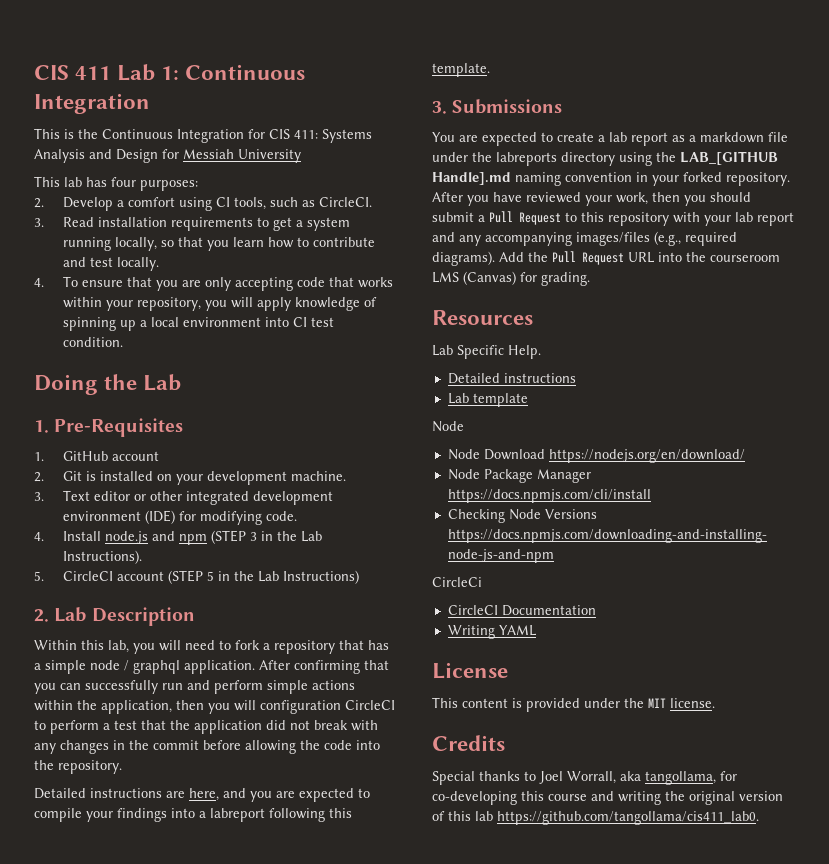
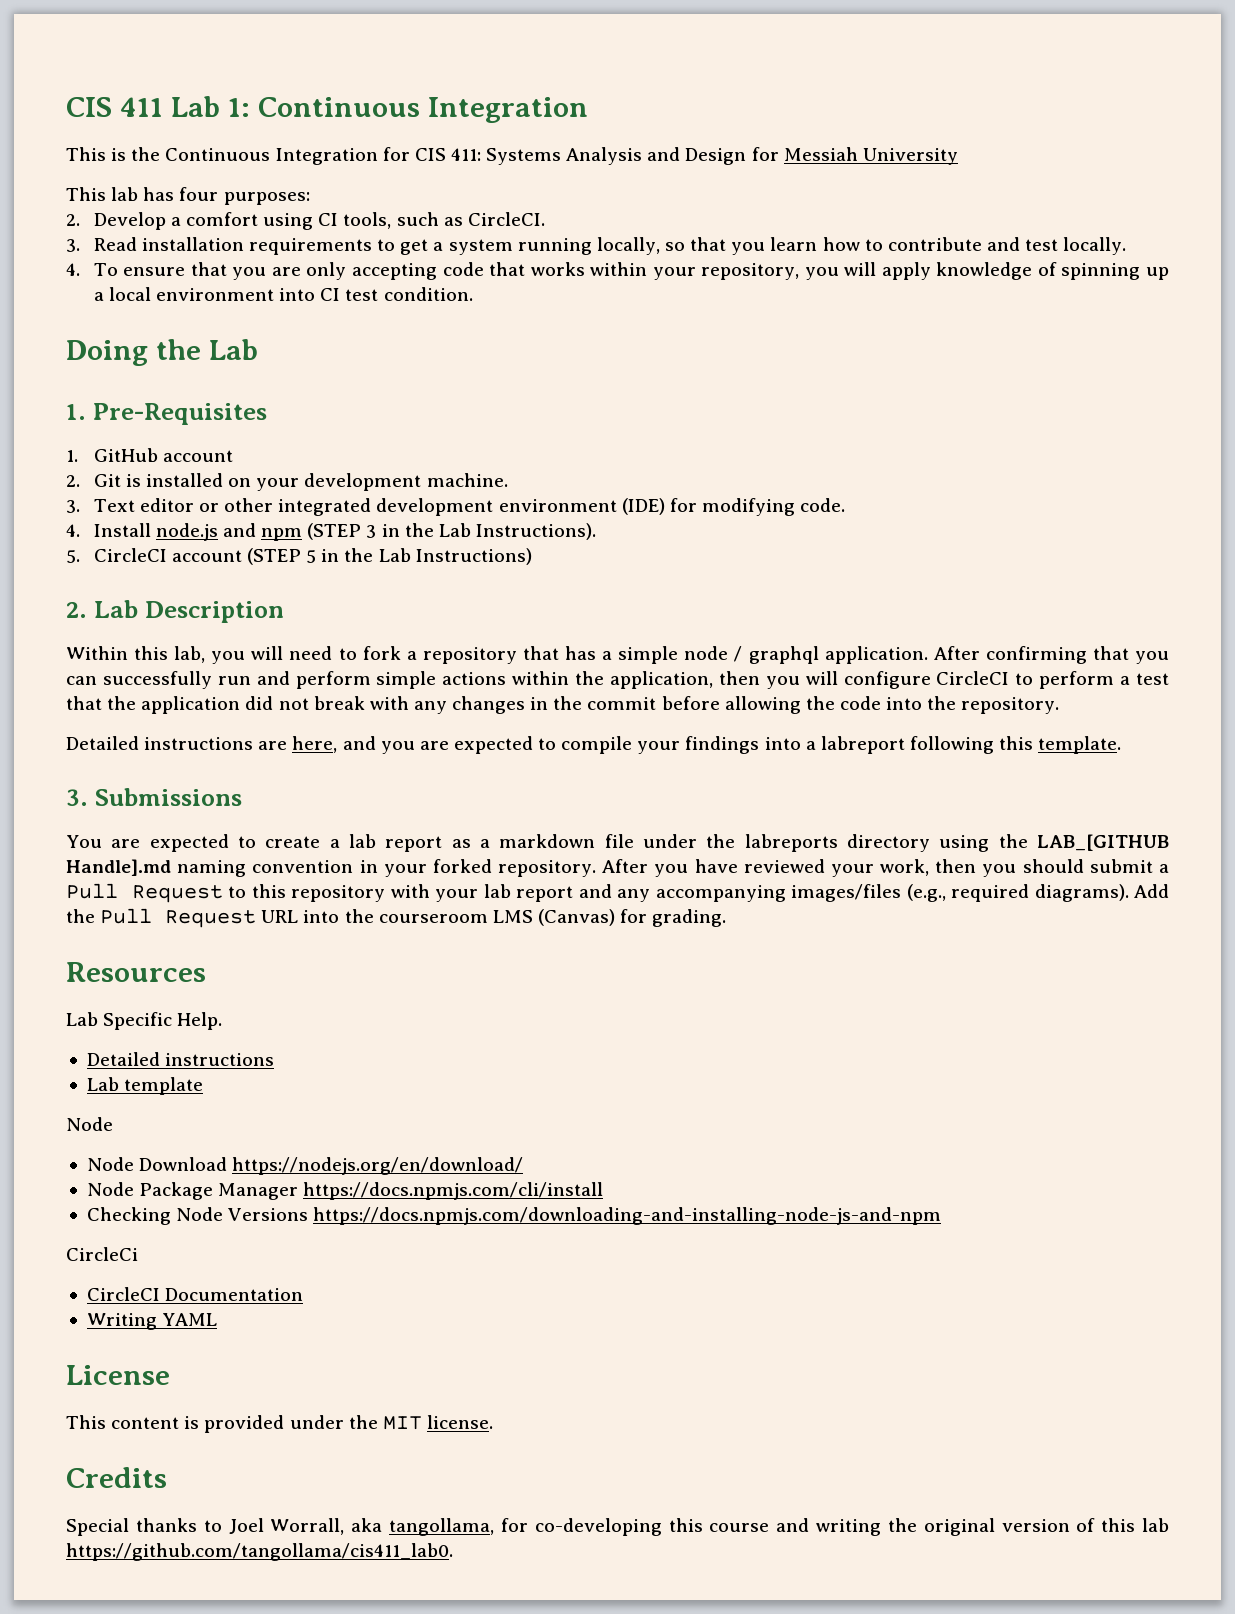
[260,700,341,714] configuration -> [843,671,931,689] configure

